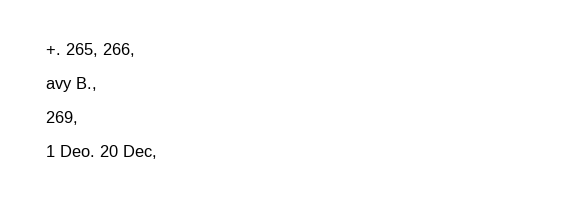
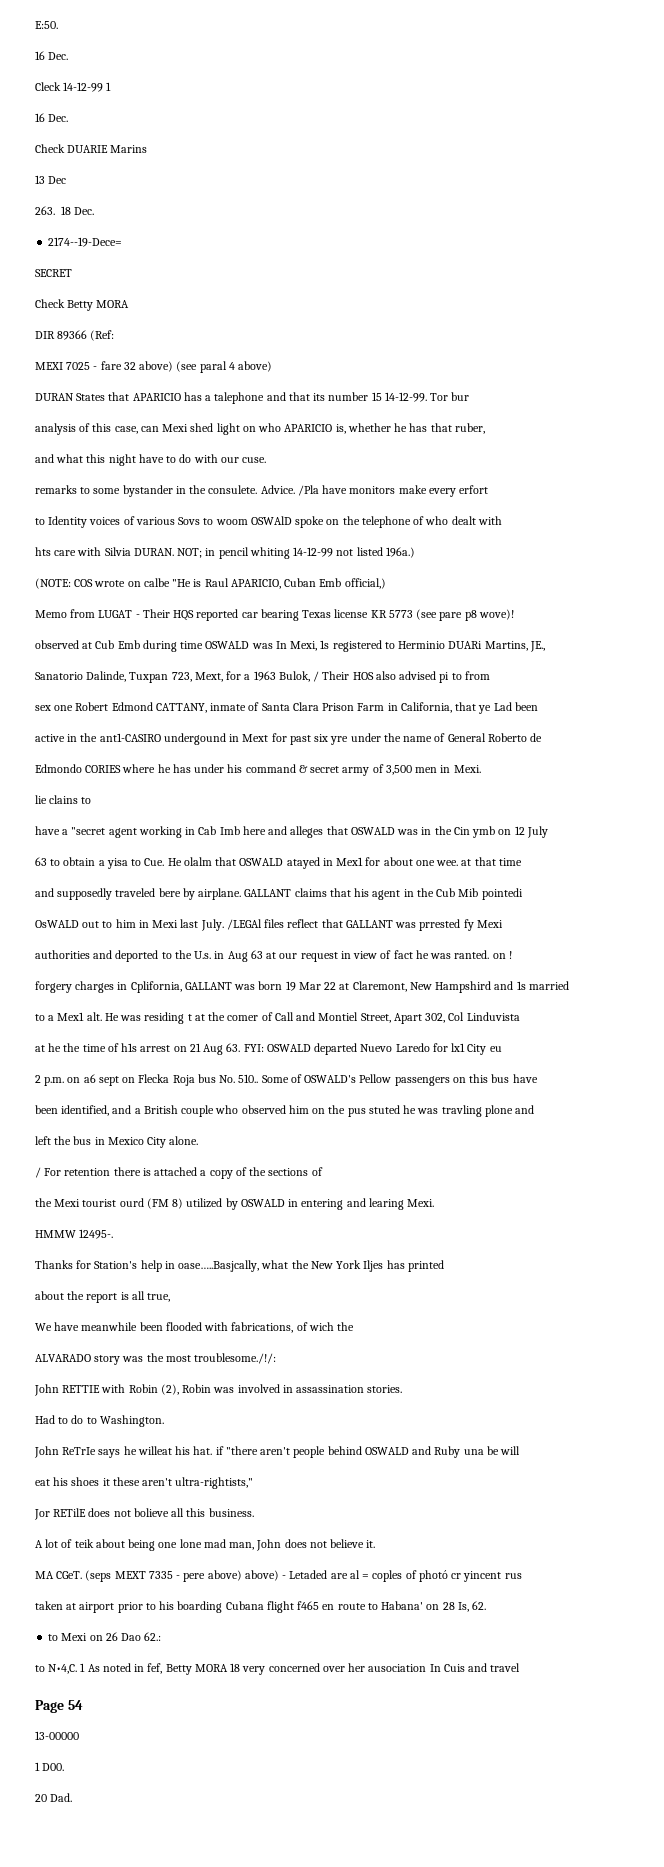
[46,43,135,57] [46,77,97,92] [46,111,78,125] [46,145,157,159] +. 265, 266, // avy B., // 269, // 1 Deo. 20 Dec, -> [35,21,58,29] [35,51,69,60] [35,82,112,92] [35,113,69,122] [35,144,148,153] [35,175,67,184] [35,206,95,215] [48,237,123,247] [35,269,72,277] [35,299,130,311] [35,330,115,341] [35,361,273,373] [35,392,470,404] [35,423,485,435] [35,454,267,466] [35,485,489,497] [35,516,502,528] [35,547,415,559] [35,578,386,589] [35,609,514,621] [35,640,545,652] [35,671,490,683] [35,702,538,714] [35,733,543,745] [35,764,481,776] [35,795,92,804] [35,826,548,838] [35,857,522,869] [35,888,523,900] [35,919,503,931] [35,950,512,962] [35,981,569,993] [35,1012,520,1024] [35,1043,502,1055] [35,1074,538,1086] [35,1105,535,1117] [35,1136,199,1148] [35,1167,323,1179] [35,1198,435,1210] [35,1229,114,1239] [35,1260,444,1272] [35,1291,171,1303] [35,1322,355,1333] [35,1353,277,1365] [34,1384,403,1396] [35,1415,164,1427] [34,1446,521,1458] [35,1477,254,1489] [34,1508,254,1520] [35,1539,376,1551] [35,1570,522,1582] [35,1601,487,1613] [48,1632,162,1641] [35,1663,521,1675] [35,1700,83,1713] [35,1731,79,1740] [35,1762,65,1771] [35,1793,73,1802] E:50. // 16 Dec. // Cleck 14-12-99 1 // 16 Dec. // Check DUARIE Marins // 13 Dec // 263. 18 Dec. // 2174--19-Dece= // SECRET // Check Betty MORA // DIR 89366 (Ref: // MEXI 7025 - fare 32 above) (see paral 4 above) // DURAN States that APARICIO has a talephone and that its number 15 14-12-99. Tor bur // analysis of this case, can Mexi shed light on who APARICIO is, whether he has that ruber, // and what this night have to do with our cuse. // remarks to some bystander in the consulete. Advice. /Pla have monitors make every erfort // to Identity voices of various Sovs to woom OSWAlD spoke on the telephone of who dealt with // hts care with Silvia DURAN. NOT; in pencil whiting 14-12-99 not listed 196a.) // (NOTE: COS wrote on calbe "He is Raul APARICIO, Cuban Emb official,) // Memo from LUGAT - Their HQS reported car bearing Texas license KR 5773 (see pare p8 wove)! // observed at Cub Emb during time OSWALD was In Mexi, 1s registered to Herminio DUARi Martins, JE., // Sanatorio Dalinde, Tuxpan 723, Mext, for a 1963 Bulok, / Their HOS also advised pi to from // sex one Robert Edmond CATTANY, inmate of Santa Clara Prison Farm in California, that ye Lad been // active in the ant1-CASIRO undergound in Mext for past six yre under the name of General Roberto de // Edmondo CORIES where he has under his command & secret army of 3,500 men in Mexi. // lie clains to // have a "secret agent working in Cab Imb here and alleges that OSWALD was in the Cin ymb on 12 July // 63 to obtain a yisa to Cue. He olalm that OSWALD atayed in Mex1 for about one wee. at that time // and supposedly traveled bere by airplane. GALLANT claims that his agent in the Cub Mib pointedi // OsWALD out to him in Mexi last July. /LEGAl files reflect that GALLANT was prrested fy Mexi // authorities and deported to the U.s. in Aug 63 at our request in view of fact he was ranted. on ! // forgery charges in Cplifornia, GALLANT was born 19 Mar 22 at Claremont, New Hampshird and 1s married // to a Mex1 alt. He was residing t at the comer of Call and Montiel Street, Apart 302, Col Linduvista // at he the time of h1s arrest on 21 Aug 63. FYI: OSWALD departed Nuevo Laredo for lx1 City eu // 2 p.m. on a6 sept on Flecka Roja bus No. 510.. Some of OSWALD's Pellow passengers on this bus have // been identified, and a British couple who observed him on the pus stuted he was travling plone and // left the bus in Mexico City alone. // / For retention there is attached a copy of the sections of // the Mexi tourist ourd (FM 8) utilized by OSWALD in entering and learing Mexi. // HMMW 12495-. // Thanks for Station's help in oase…..Basjcally, what the New York Iljes has printed // about the report is all true, // We have meanwhile been flooded with fabrications, of wich the // ALVARADO story was the most troublesome./!/: // John RETTIE with Robin (2), Robin was involved in assassination stories. // Had to do to Washington. // John ReTrIe says he willeat his hat. if "there aren't people behind OSWALD and Ruby una be will // eat his shoes it these aren't ultra-rightists," // Jor RETilE does not bolieve all this business. // A lot of teik about being one lone mad man, John does not believe it. // MA CGeT. (seps MEXT 7335 - pere above) above) - Letaded are al = coples of photó cr yincent rus // taken at airport prior to his boarding Cubana flight f465 en route to Habana' on 28 Is, 62. // to Mexi on 26 Dao 62.: // to N•4,C. 1 As noted in fef, Betty MORA 18 very concerned over her ausociation In Cuis and travel // Page 54 // 13-00000 // 1 D00. // 20 Dad.

